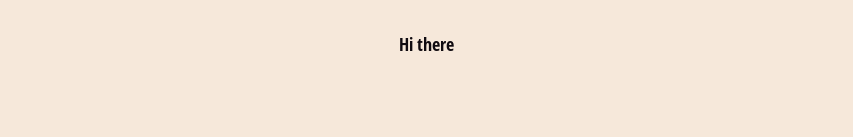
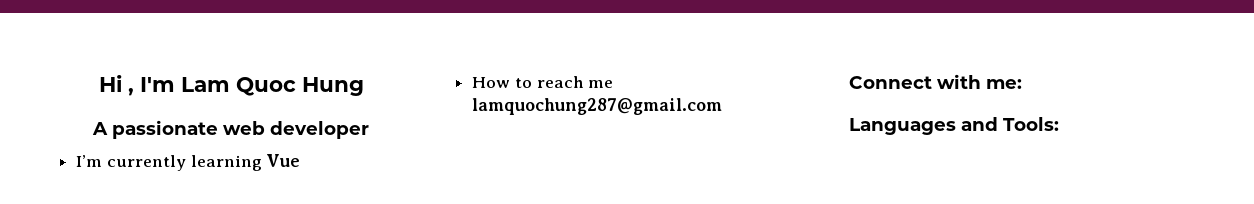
[417,37,455,51] there -> [127,77,364,96] [92,120,369,139] [76,154,301,171] [472,76,614,88] [472,98,723,115] [849,74,1022,89] [849,117,1059,135] , I'm Lam Quoc Hung // A passionate web developer // I’m currently learning Vue // How to reach me lamquochung287@gmail.com // Connect with me: // Languages and Tools:

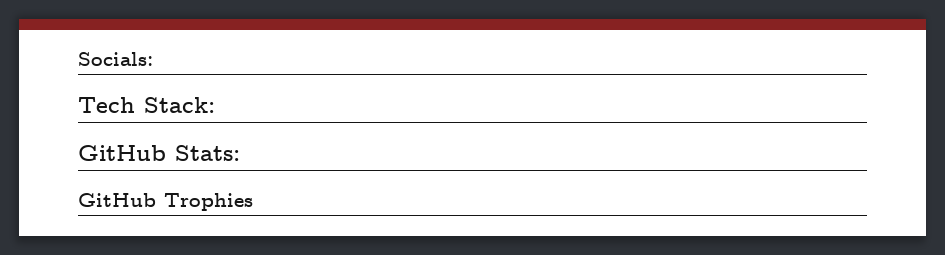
[98,75,364,96] [92,120,369,139] [76,154,301,171] [472,76,614,88] [472,98,723,115] [849,74,1022,89] [849,117,1059,135] Hi , I'm Lam Quoc Hung // A passionate web developer // I’m currently learning Vue // How to reach me lamquochung287@gmail.com // Connect with me: // Languages and Tools: -> [78,52,153,66] [78,97,215,113] [78,145,240,161] [78,193,253,211] Socials: // Tech Stack: // GitHub Stats: // GitHub Trophies

